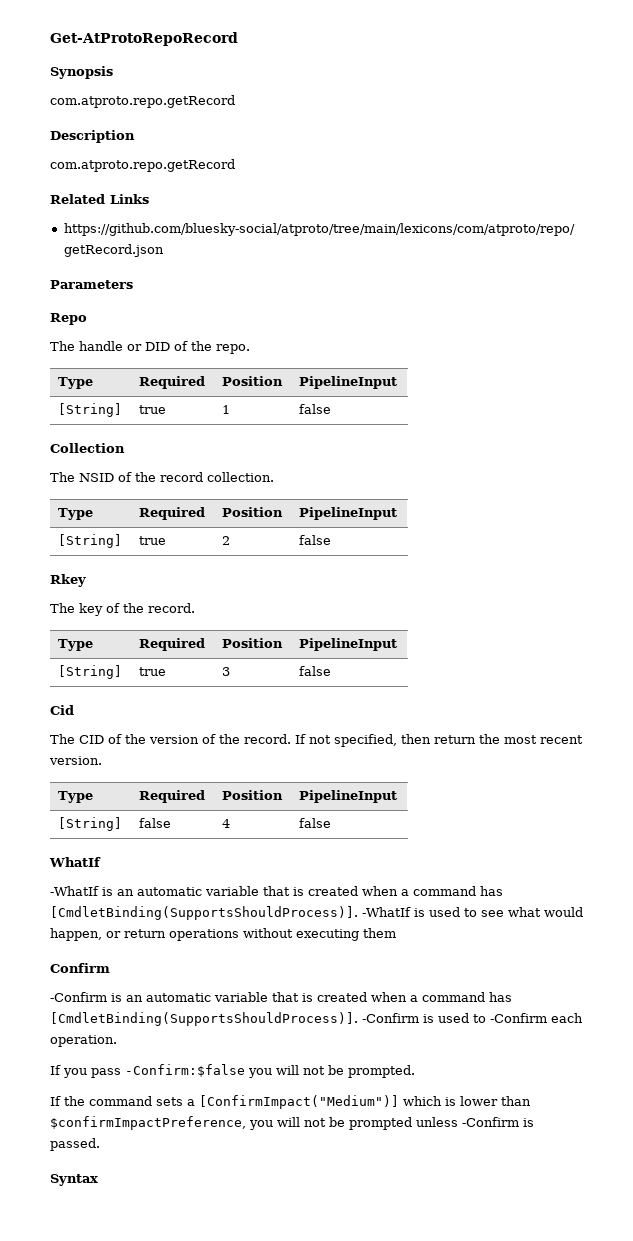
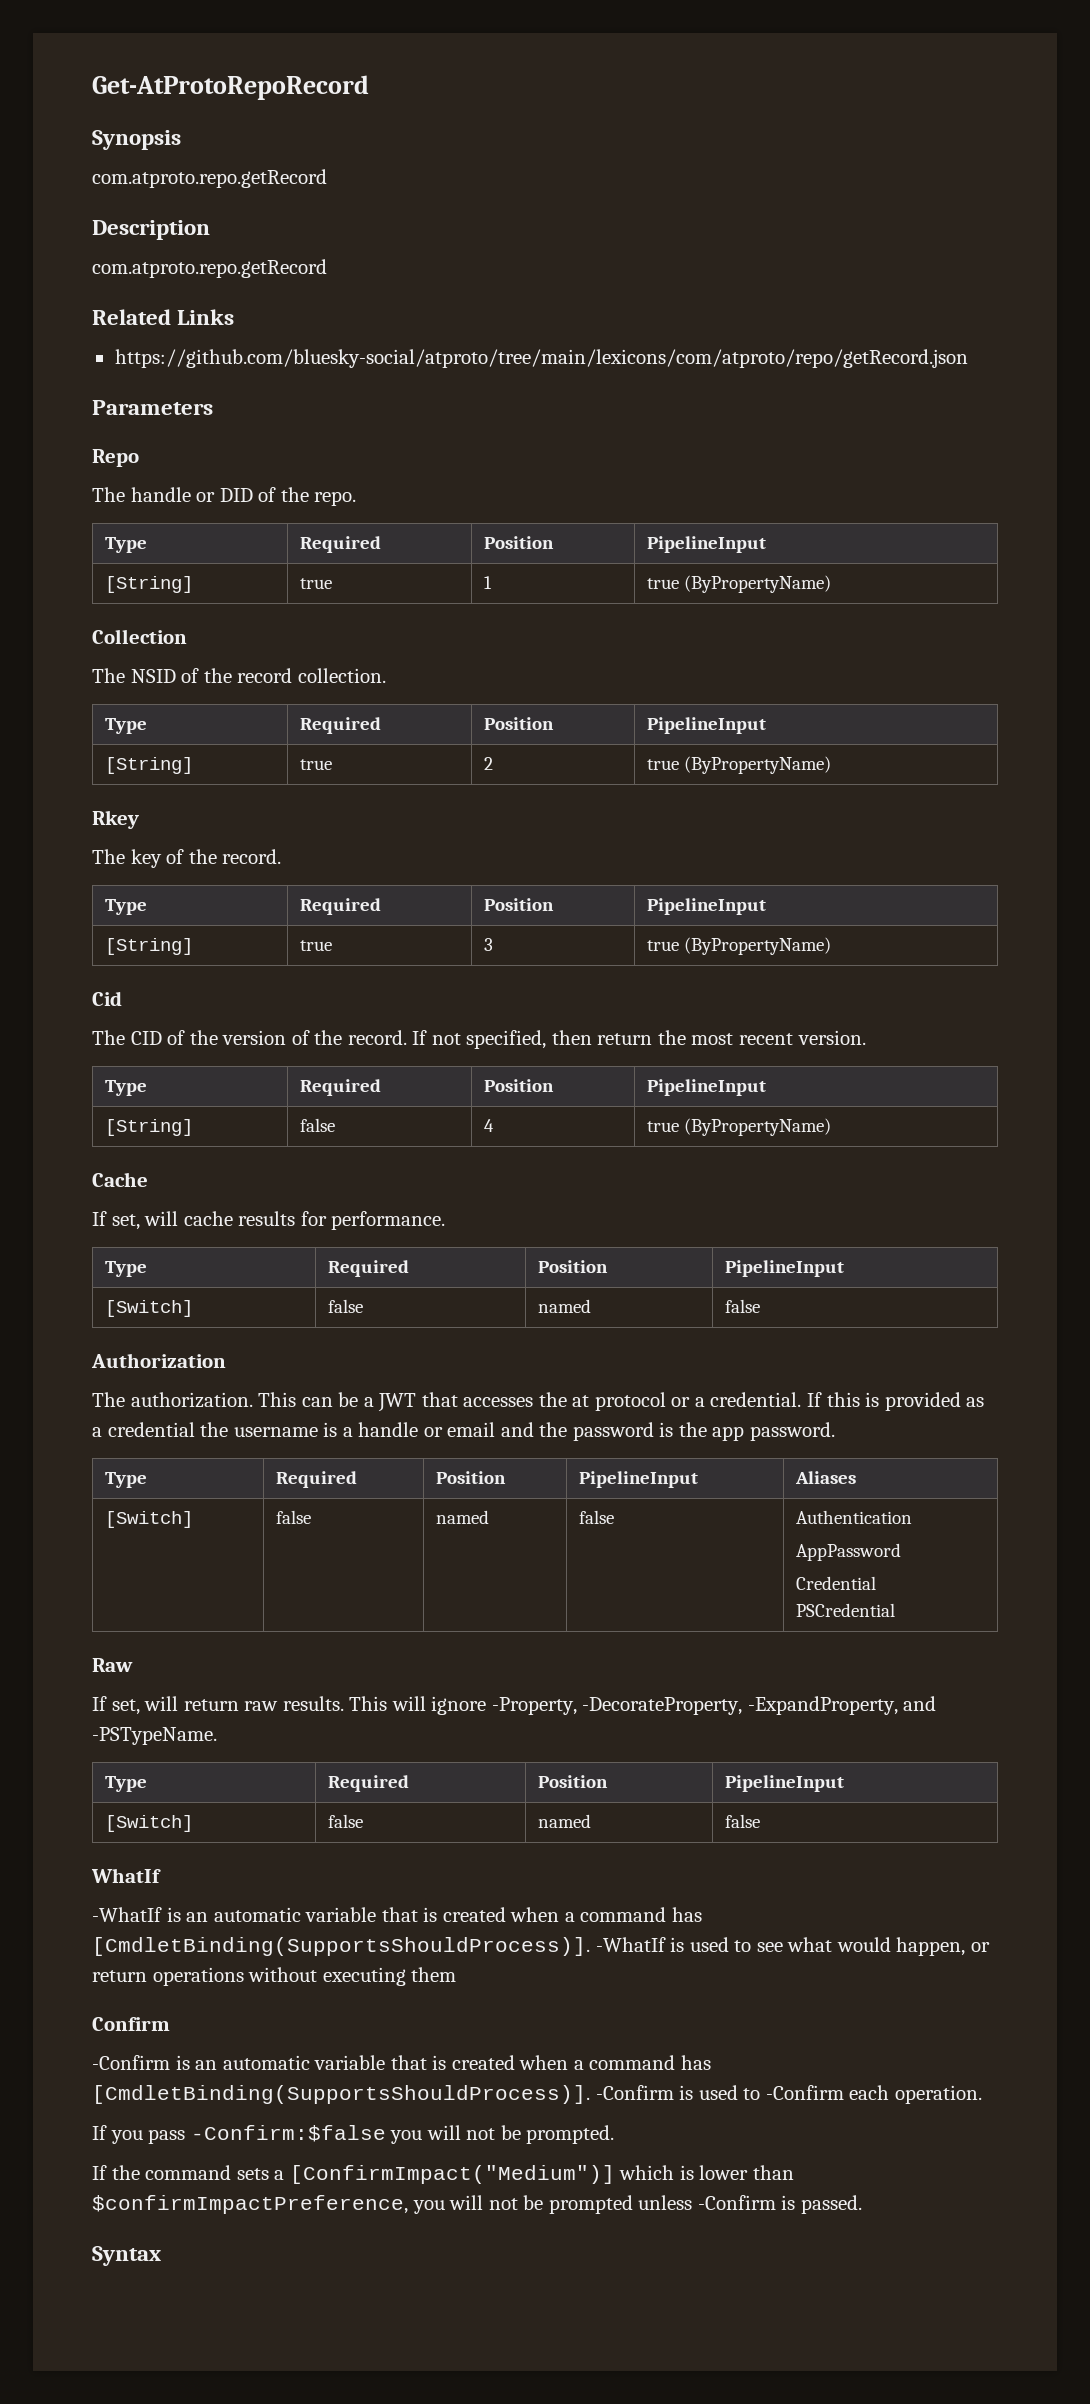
[299,404,332,414] false -> [646,575,831,593] true (ByPropertyName)
[299,535,332,545] false -> [646,756,831,774] true (ByPropertyName)
[299,666,332,676] false -> [646,937,831,955] true (ByPropertyName)
(231, 823) none -> [646,1118,831,1136] [92,1172,148,1187] [92,1211,446,1230] [104,1261,147,1277] [327,1260,409,1277] [537,1260,608,1273] [724,1260,844,1277] [104,1300,193,1317] [327,1299,363,1313] [537,1299,591,1313] [724,1299,760,1313] [91,1353,226,1368] [92,1392,985,1412] [92,1422,836,1441] [104,1472,147,1488] [275,1471,357,1488] [435,1471,506,1484] [578,1471,698,1488] [794,1471,856,1484] [104,1511,193,1528] [275,1510,311,1524] [435,1510,489,1524] [578,1510,614,1524] [795,1510,912,1524] [795,1543,901,1561] [795,1576,876,1590] [795,1603,895,1617] [92,1658,133,1672] [92,1696,937,1715] [92,1727,217,1745] [104,1776,147,1792] [327,1775,409,1792] [537,1775,608,1788] [724,1775,844,1792] [104,1815,193,1832] [327,1814,363,1828] [537,1814,591,1828] | true (ByPropertyName) // Cache // If set, will cache results for performance. // Type | Required | Position | PipelineInput // [Switch] | false | named | false // Authorization // The authorization. This can be a JWT that accesses the at protocol or a credential. If this is provided as a credential the username is a handle or email and the password is the app password. // Type | Required | Position | PipelineInput | Aliases // [Switch] | false | named | false | Authentication // AppPassword // Credential // PSCredential // Raw // If set, will return raw results. This will ignore -Property, -DecorateProperty, -ExpandProperty, and -PSTypeName. // Type | Required | Position | PipelineInput // [Switch] | false | named

